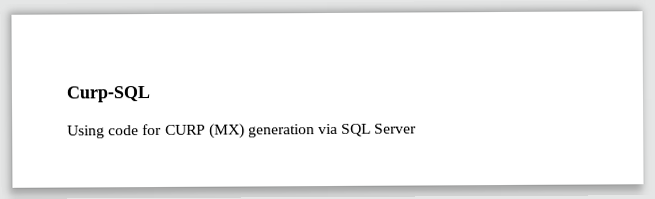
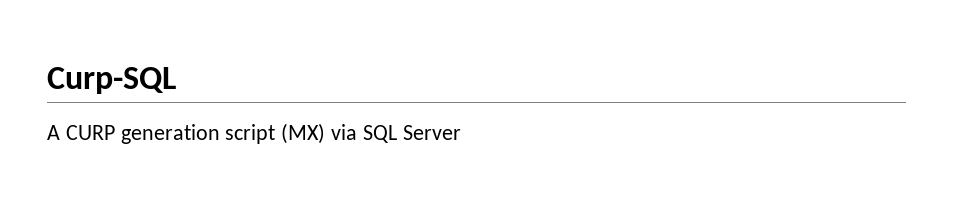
[67,123,315,139] Using code for CURP (MX) generation -> [47,123,326,144] A CURP generation script (MX)

